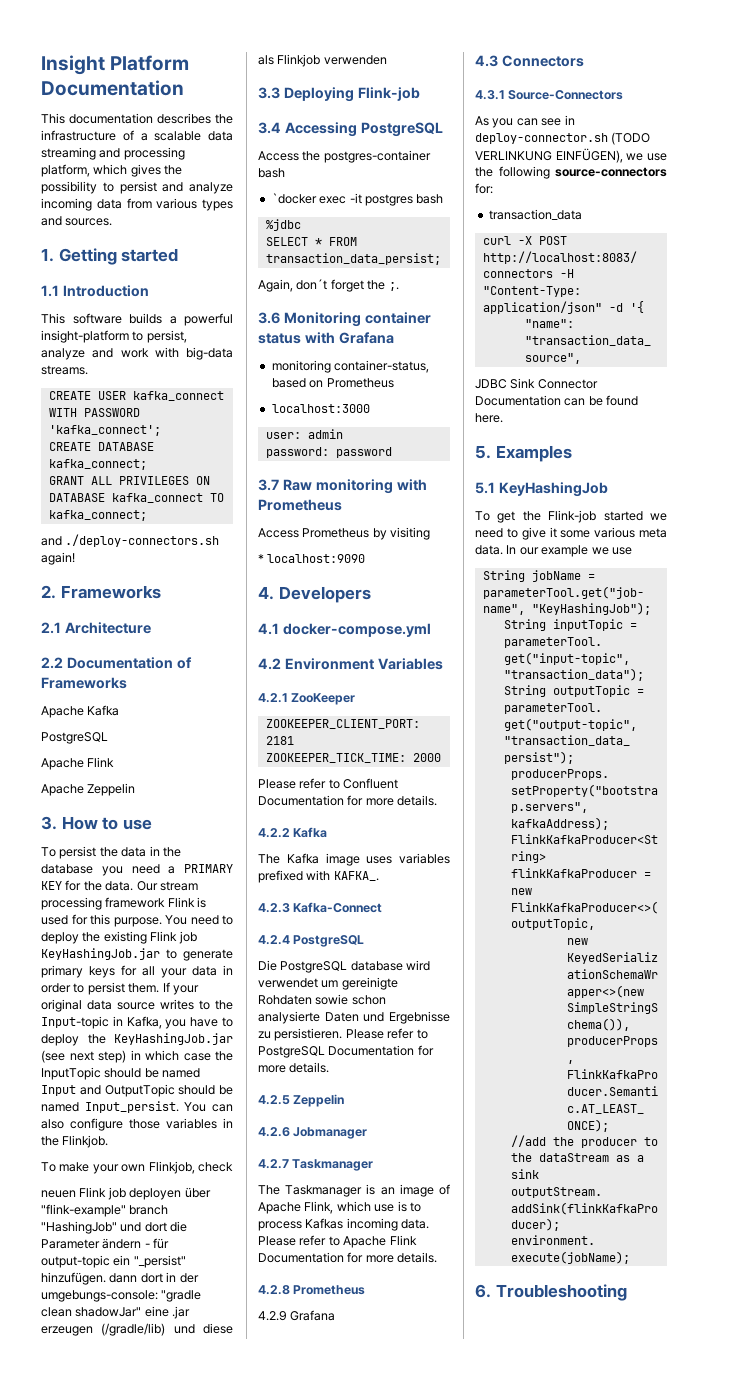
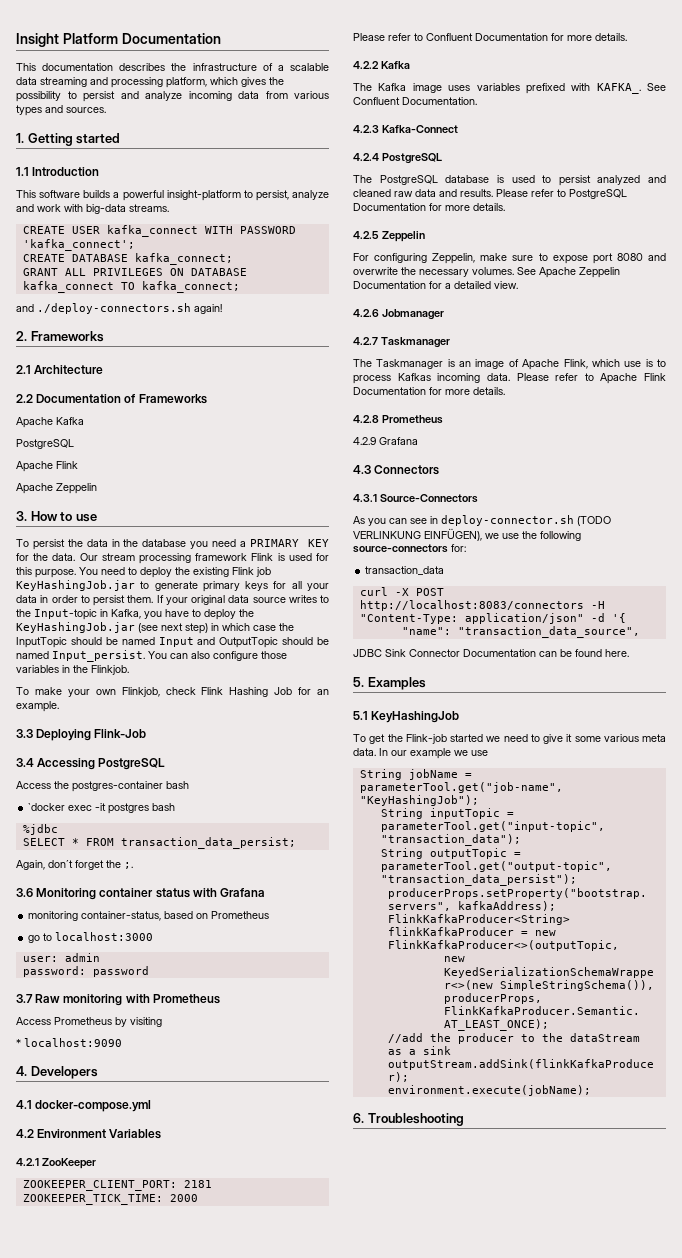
[41,1187,211,1200] [41,1204,169,1217] [41,1221,188,1234] [41,1238,170,1249] [41,1255,186,1268] [41,1272,199,1285] [41,1290,202,1302] [41,1306,191,1319] [41,1323,233,1336] [258,54,387,67] // neuen Flink job deployen über "flink-example" branch "HashingJob" und dort die Parameter ändern - für output-topic ein "_persist" hinzufügen. dann dort in der umgebungs-console: "gradle clean shadowJar" eine .jar erzeugen (/gradle/lib) und diese als Flinkjob verwenden -> [201,687,329,697] [16,701,59,712] Flink Hashing Job for an example.
[357,87,420,101] Flink-job -> [94,729,147,738] Flink-Job
(394, 383) none -> [28,933,53,943] go to
(379, 876) none -> [647,83,666,91] [353,97,477,105] See Confluent Documentation.
[258,960,277,971] Die -> [353,175,372,183] The
[406,960,431,971] [258,977,398,990] [258,994,386,1005] [258,1011,450,1024] [258,1028,343,1041] wird verwendet um gereinigte Rohdaten sowie schon analysierte Daten und Ergebnisse zu persistieren. -> [496,175,666,186] [353,189,493,197] is used to persist analyzed and cleaned raw data and results.
(345, 1100) none -> [353,253,666,264] [353,267,620,278] [353,281,518,289] // For configuring Zeppelin, make sure to expose port 8080 and overwrite the necessary volumes. See Apache Zeppelin Documentation for a detailed view.

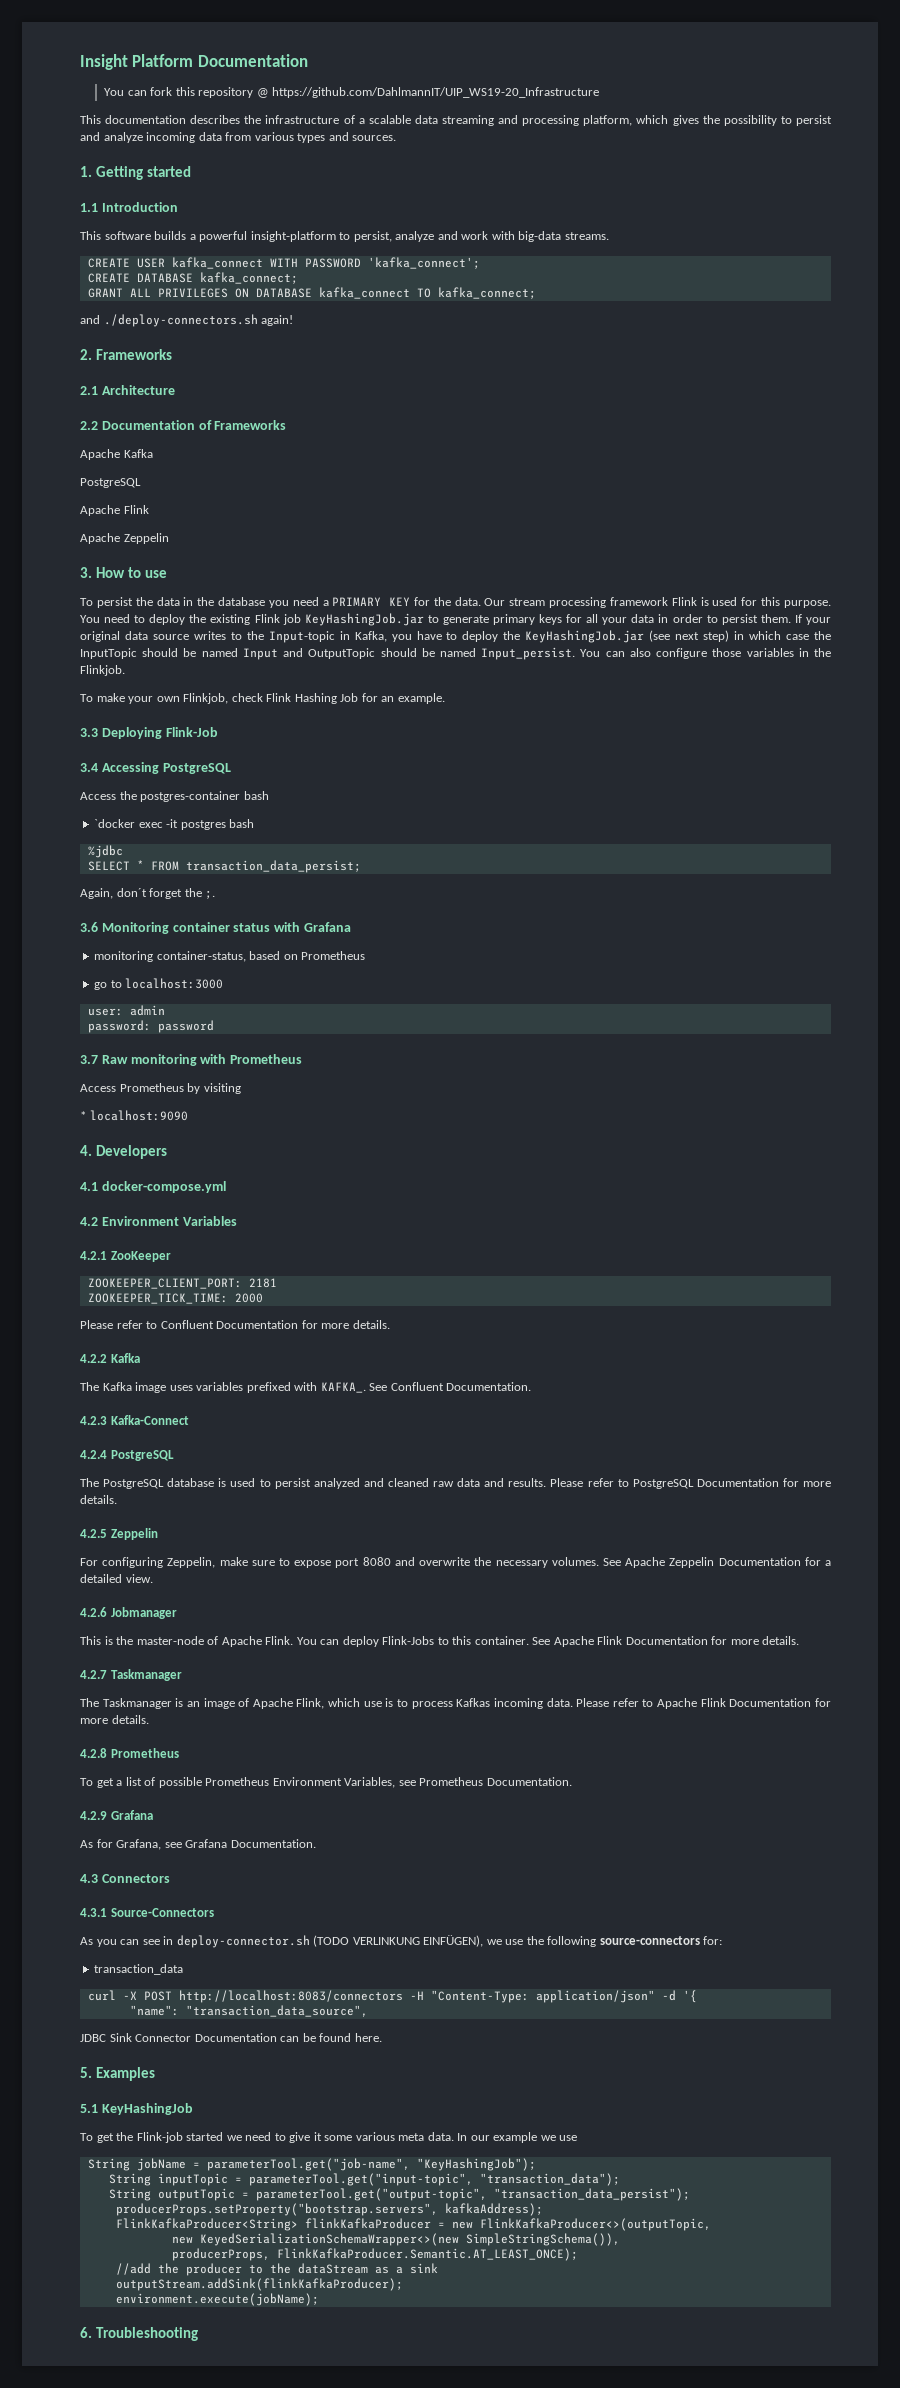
(221, 38) none -> [104,87,600,98] // You can fork this repository @ https://github.com/DahlmannIT/UIP_WS19-20_Infrastructure
(444, 314) none -> [80,1636,800,1647] // This is the master-node of Apache Flink. You can deploy Flink-Jobs to this container. See Apache Flink Documentation for more details.
[353,437,418,445] 4.2.9 Grafana -> [80,1777,572,1788] [80,1810,153,1820] [80,1839,316,1850] To get a list of possible Prometheus Environment Variables, see Prometheus Documentation. // 4.2.9 Grafana // As for Grafana, see Grafana Documentation.

